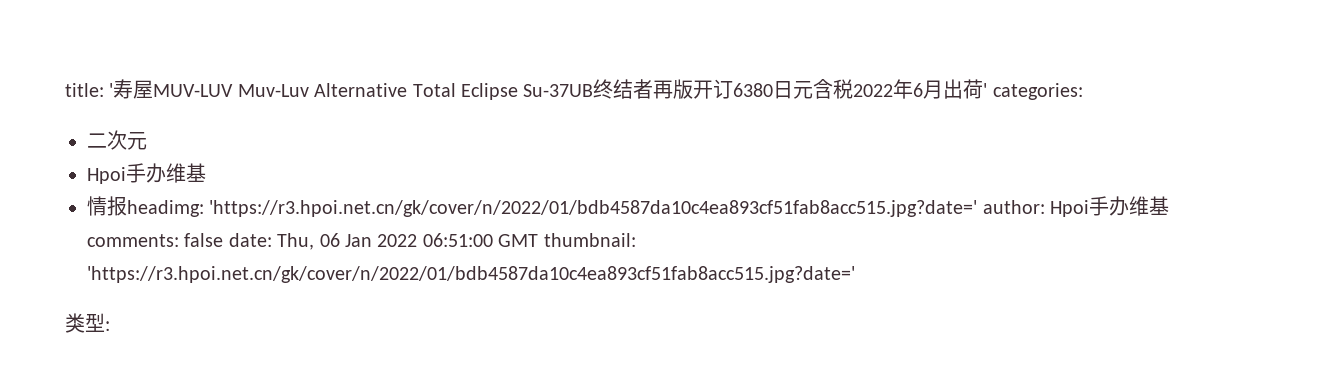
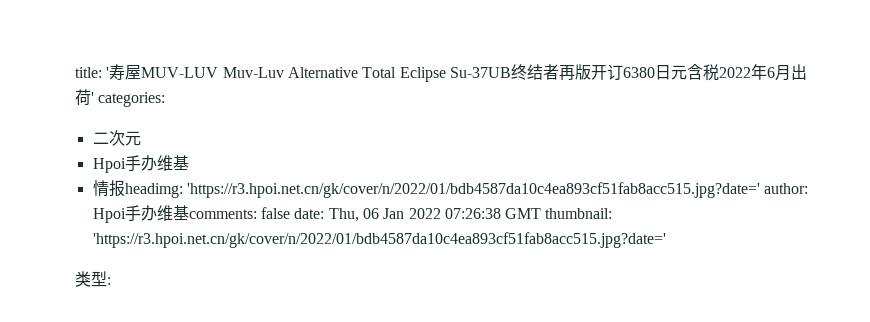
[422,233,493,247] 06:51:00 -> [444,208,501,219] 07:26:38

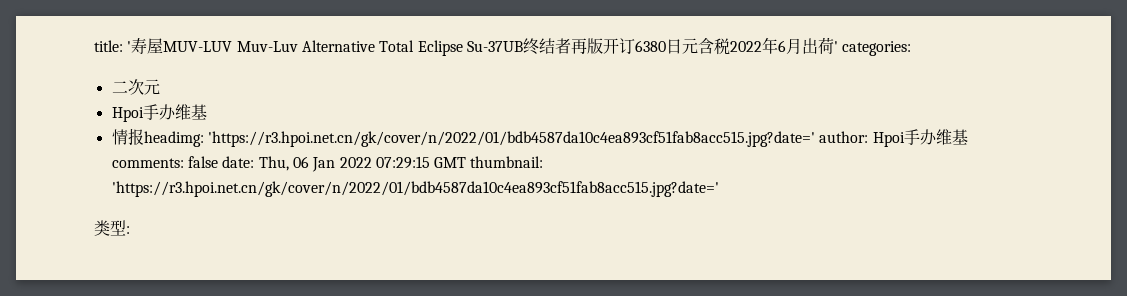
[444,208,501,219] 07:26:38 -> [375,156,430,169] 07:29:15

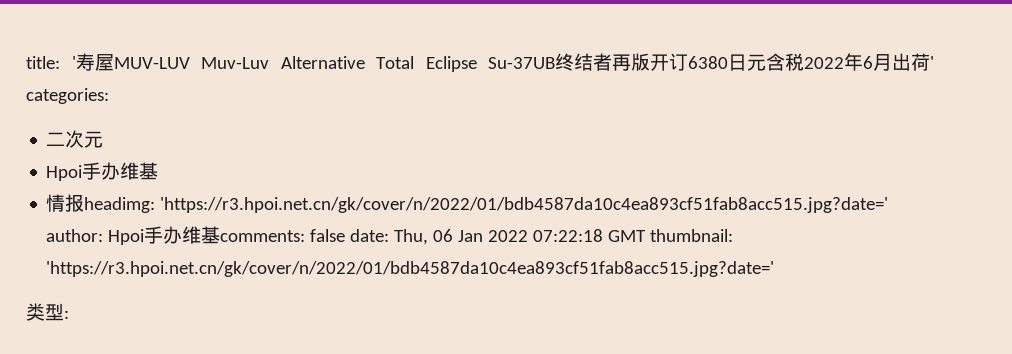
[375,156,430,169] 07:29:15 -> [533,229,604,242] 07:22:18

